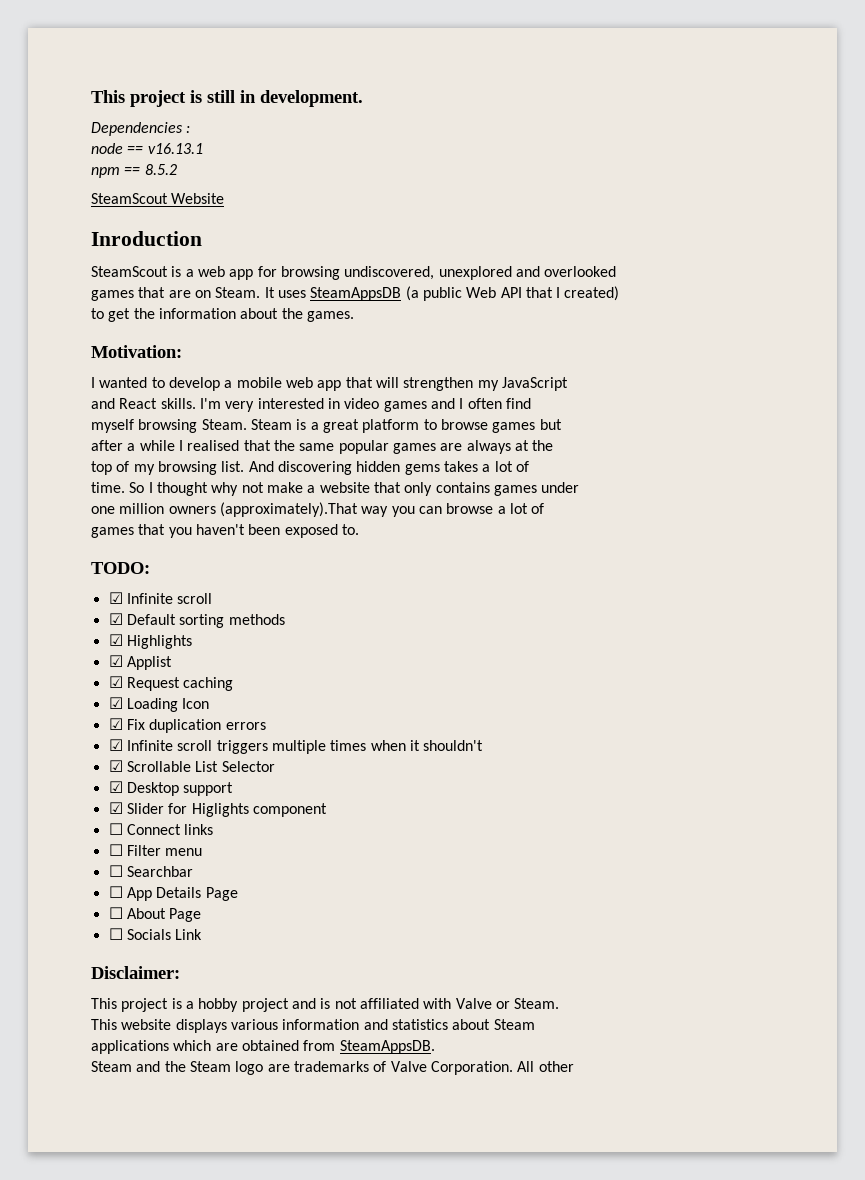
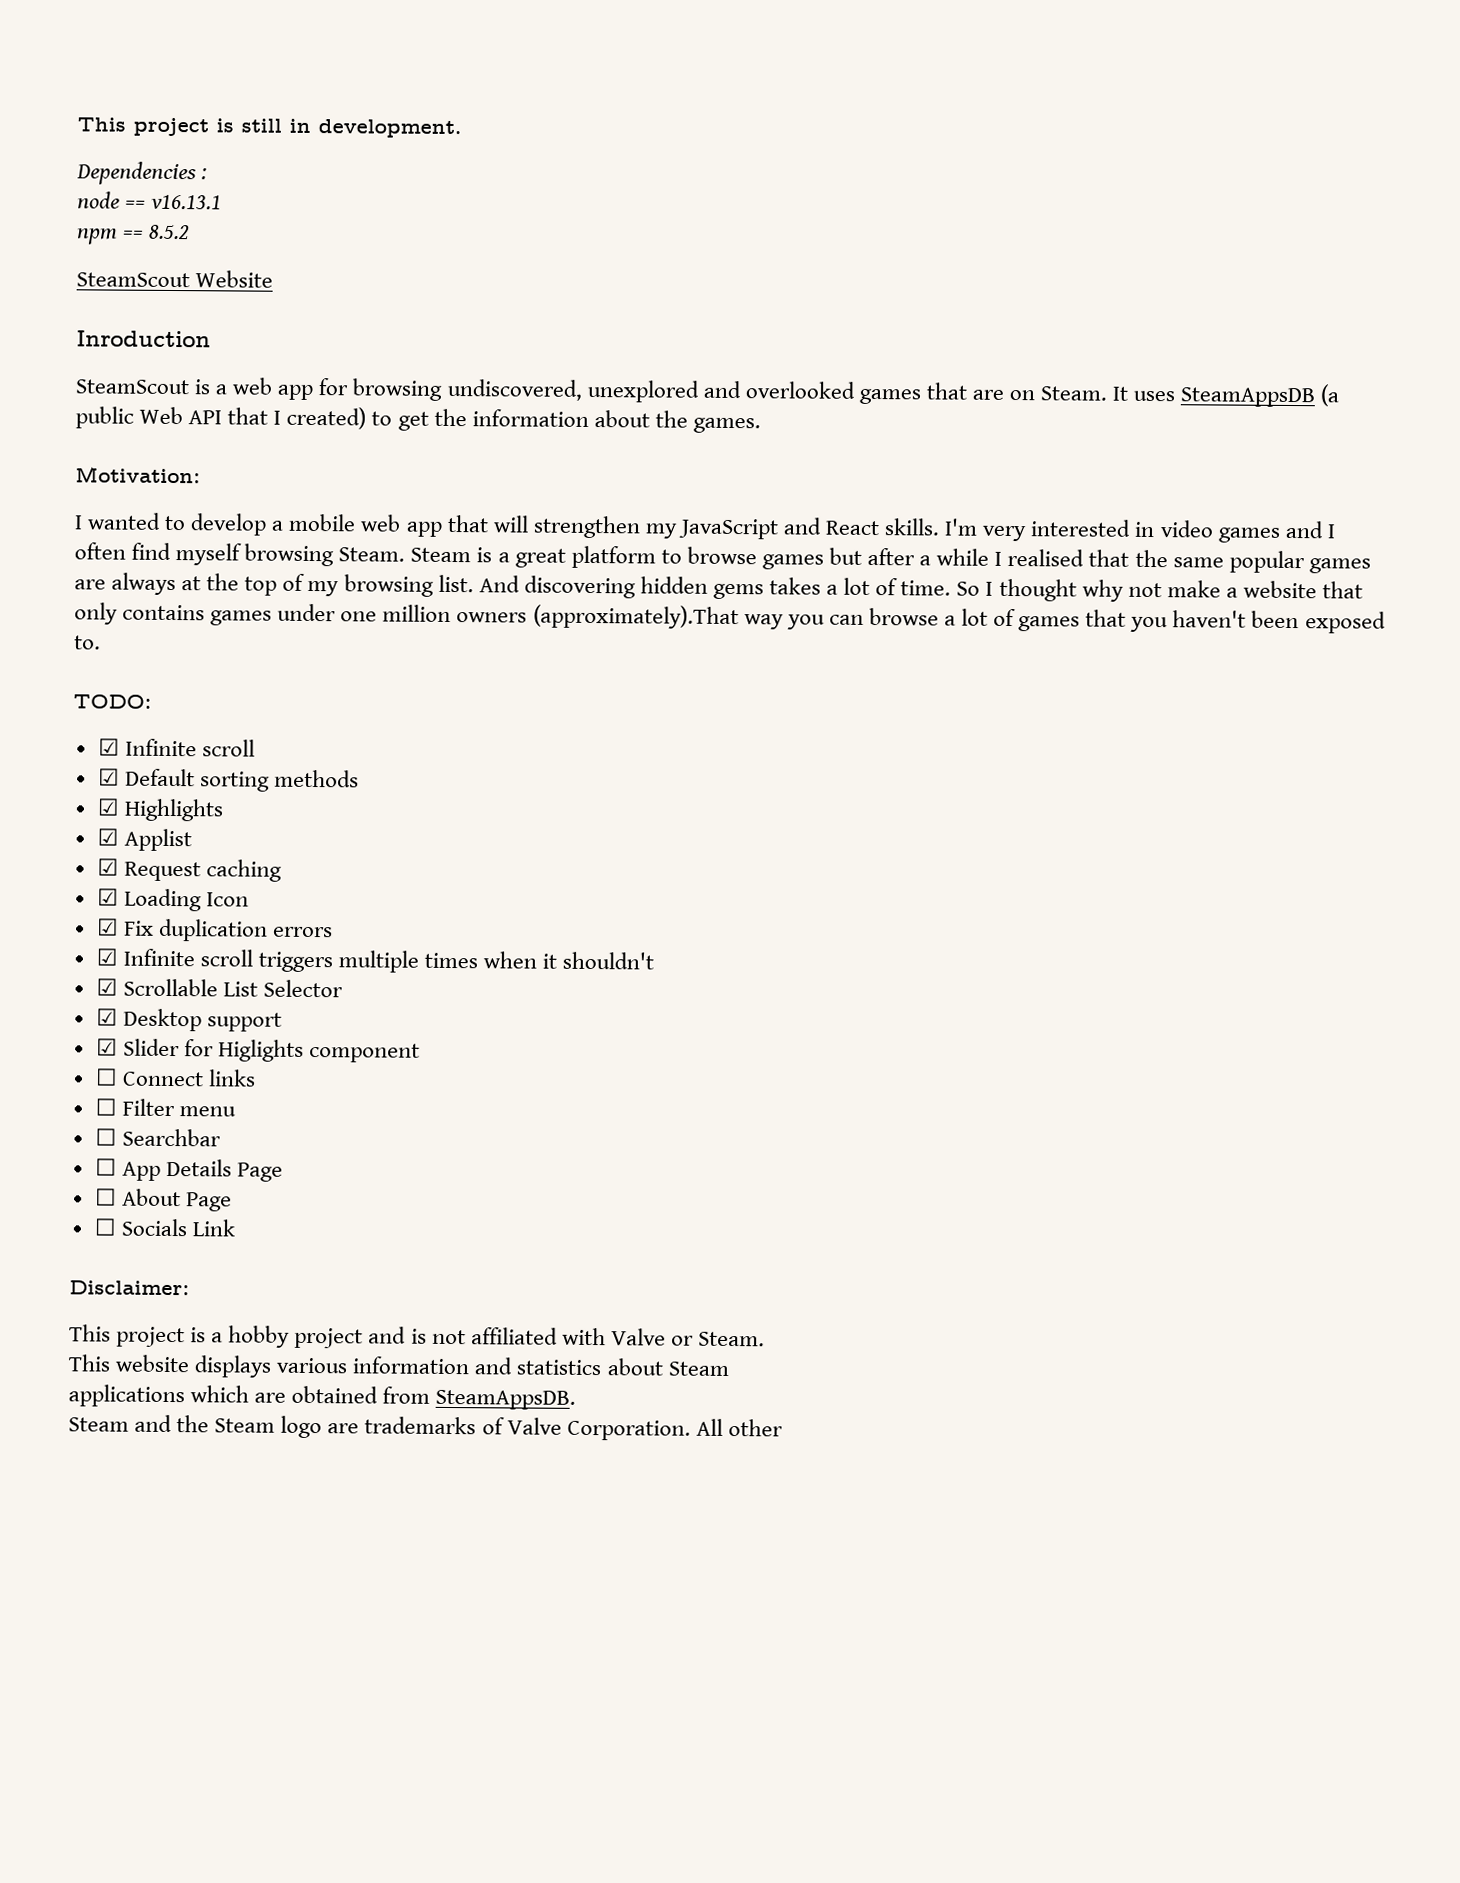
(617, 271) // -> (856, 390) none
(620, 293) // -> (367, 418) none
(568, 384) // -> (779, 529) none
(531, 403) // -> (172, 551) none
(562, 424) // -> (862, 556) none
(554, 445) // -> (240, 582) none
(529, 466) // -> (899, 587) none
(580, 487) // -> (337, 612) none
(545, 508) // -> (1017, 617) none

